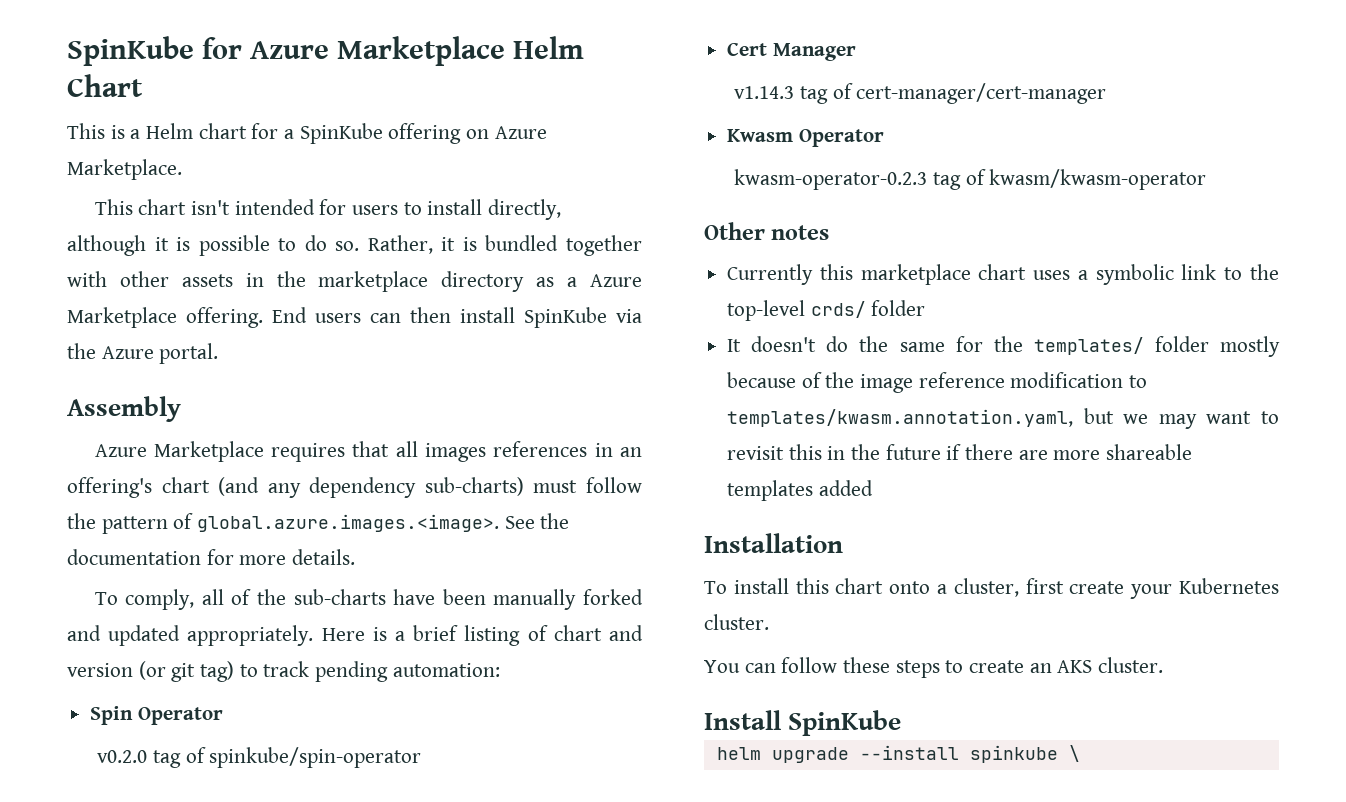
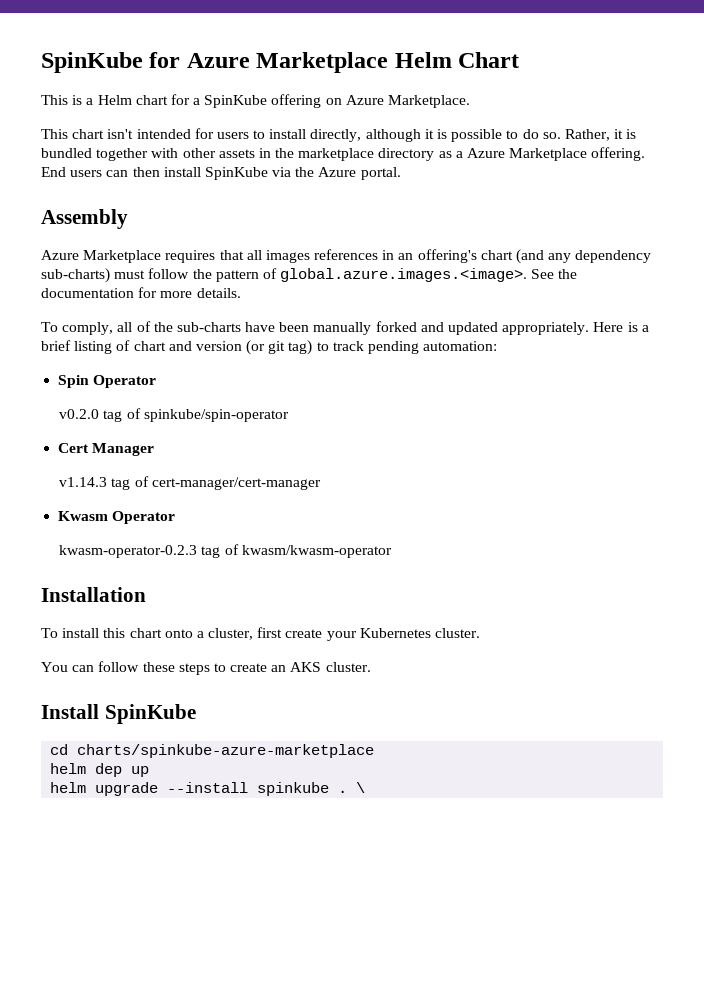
[704,222,830,240] [727,264,1279,285] [727,300,926,321] [727,336,1280,357] [727,372,1148,393] [727,408,1279,429] [727,444,1193,460] [727,480,873,501] // Other notes // Currently this marketplace chart uses a symbolic link to the top-level crds/ folder // It doesn't do the same for the templates/ folder mostly because of the image reference modification to templates/kwasm.annotation.yaml, but we may want to revisit this in the future if there are more shareable templates added -> (392, 551) none
(902, 723) none -> [50,744,375,758] [50,763,150,777] // cd charts/spinkube-azure-marketplace // helm dep up
(1058, 754) none -> [338,790,348,793] .

